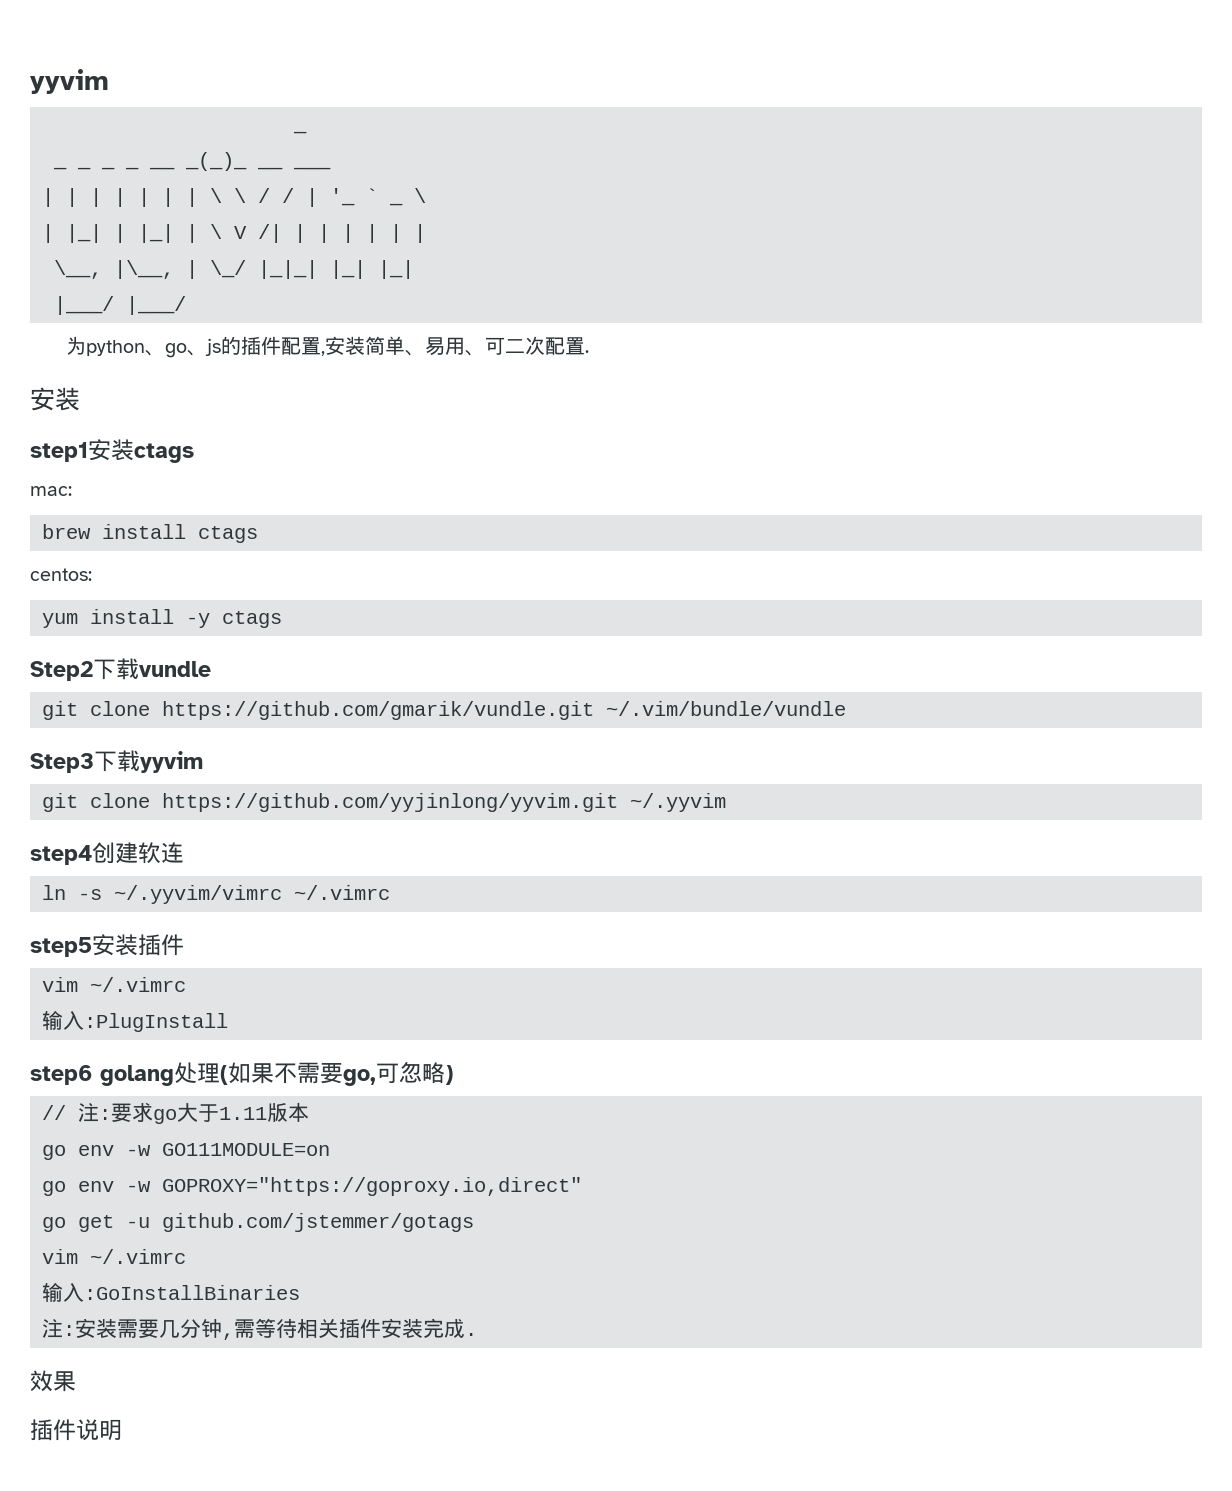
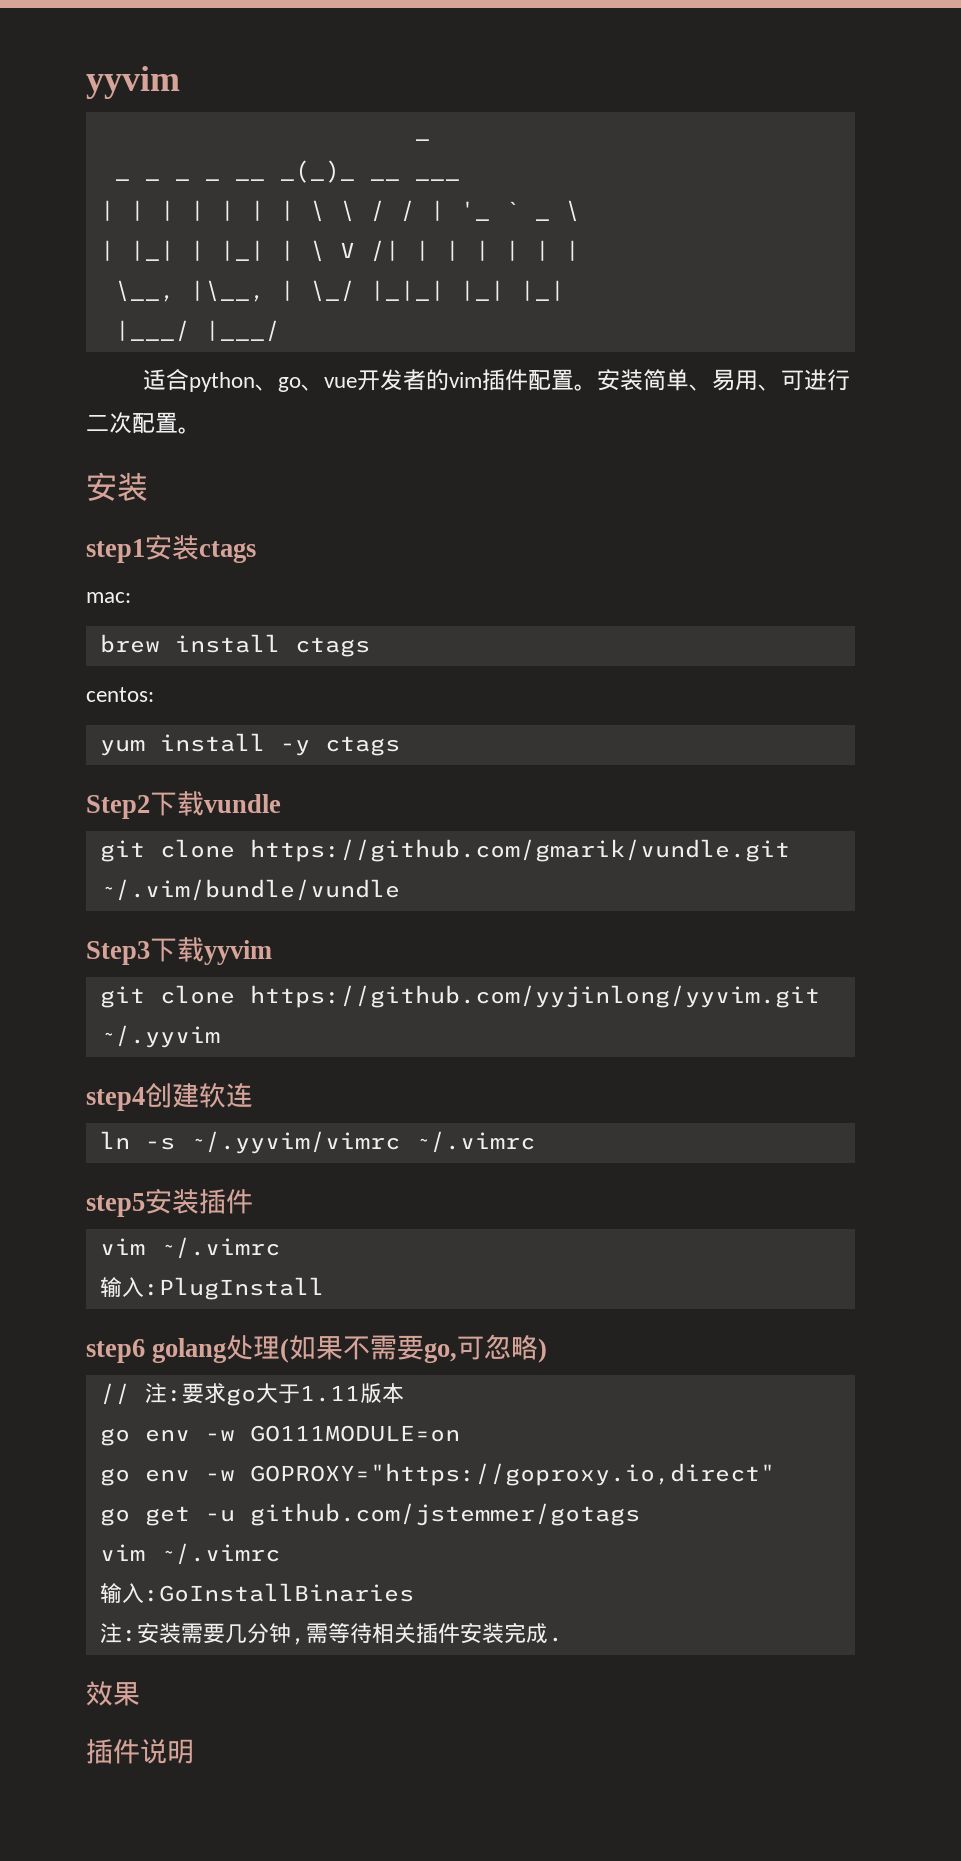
[66,336,87,355] 为 -> [142,369,189,391] 适合
[205,336,242,356] js的 -> [323,369,482,391] vue开发者的vim
[321,351,326,356] , -> [573,384,597,391] 。
(506, 346) none -> [803,369,850,391] 进行
[585,350,590,353] . -> [178,427,201,434] 。

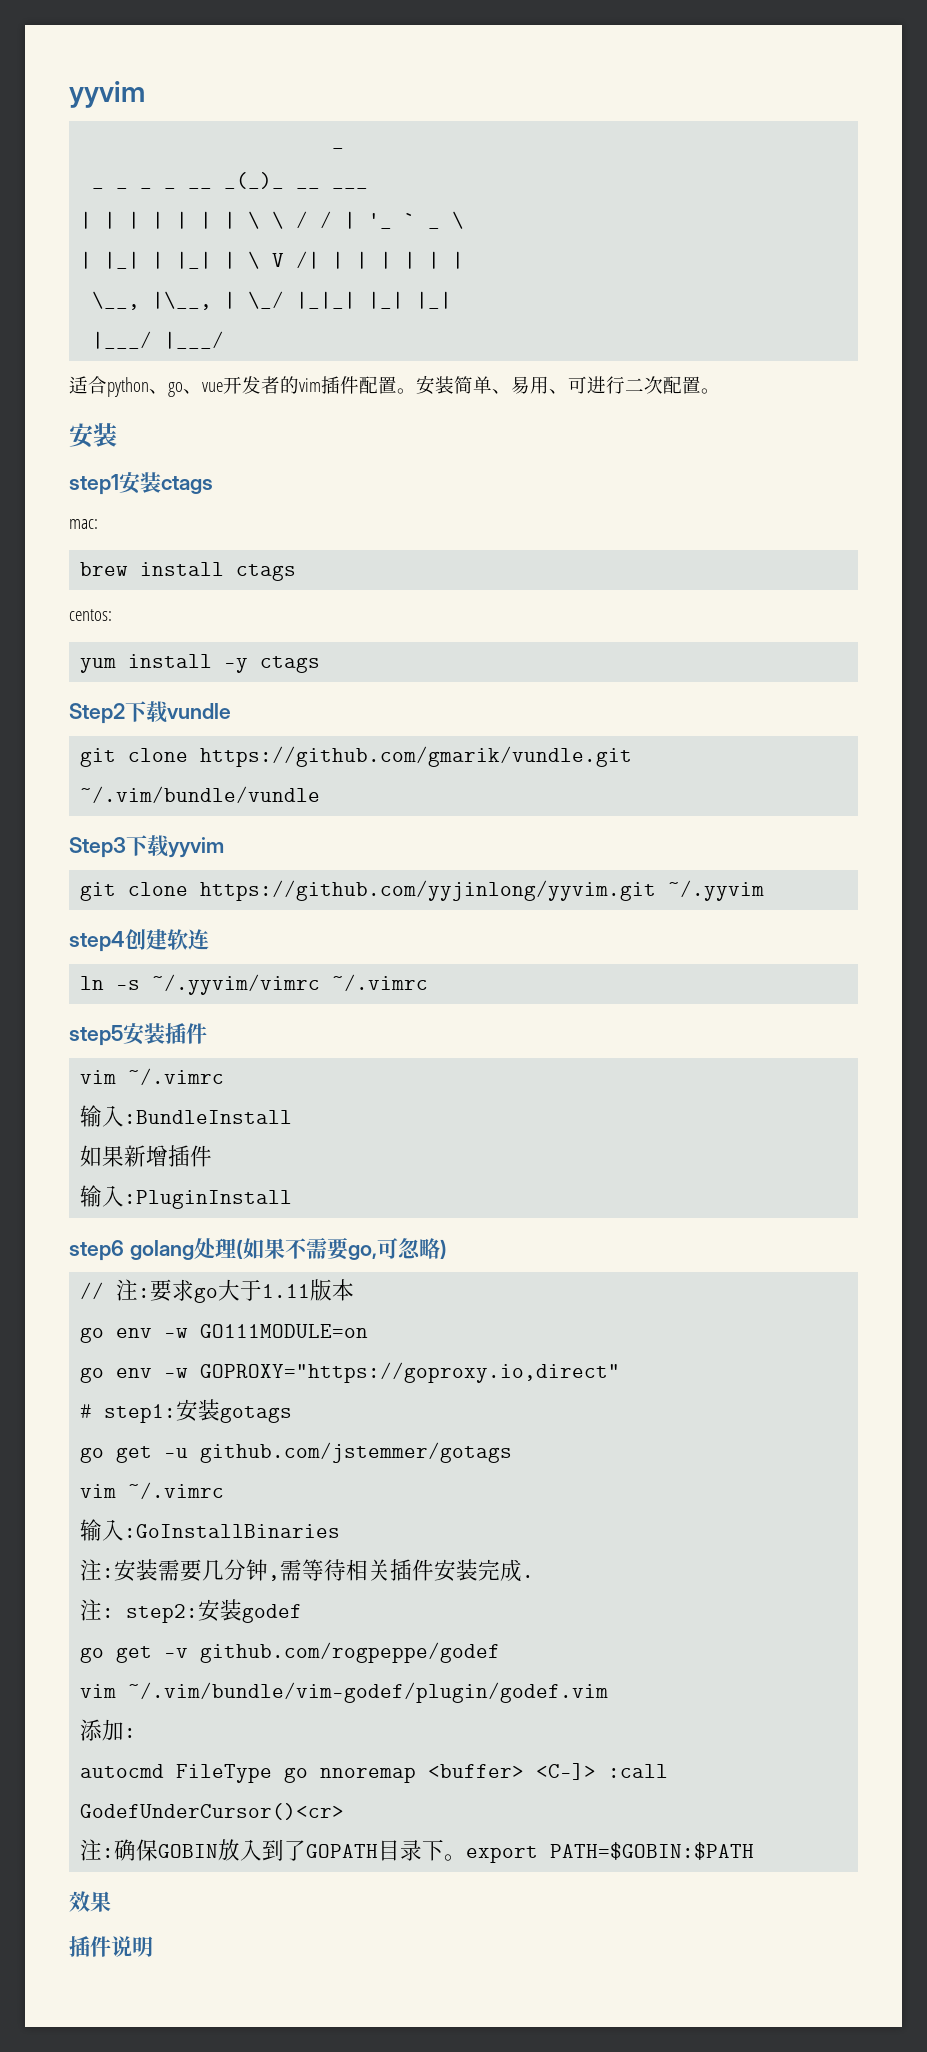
[143,1277,324,1300] :PlugInstall -> [124,1110,293,1124] [80,1145,213,1167] [80,1185,293,1209] :BundleInstall // 如果新增插件 // 输入:PluginInstall
(775, 1474) none -> [80,1399,293,1423] // # step1:安装gotags
(563, 1639) none -> [80,1599,303,1623] [80,1642,501,1663] [80,1682,609,1703] [80,1719,137,1741] [80,1763,669,1783] [80,1803,345,1820] [80,1839,755,1863] // 注: step2:安装godef // go get -v github.com/rogpeppe/godef // vim ~/.vim/bundle/vim-godef/plugin/godef.vim // 添加: // autocmd FileType go nnoremap <buffer> <C-]> :call GodefUnderCursor()<cr> // 注:确保GOBIN放入到了GOPATH目录下。export PATH=$GOBIN:$PATH

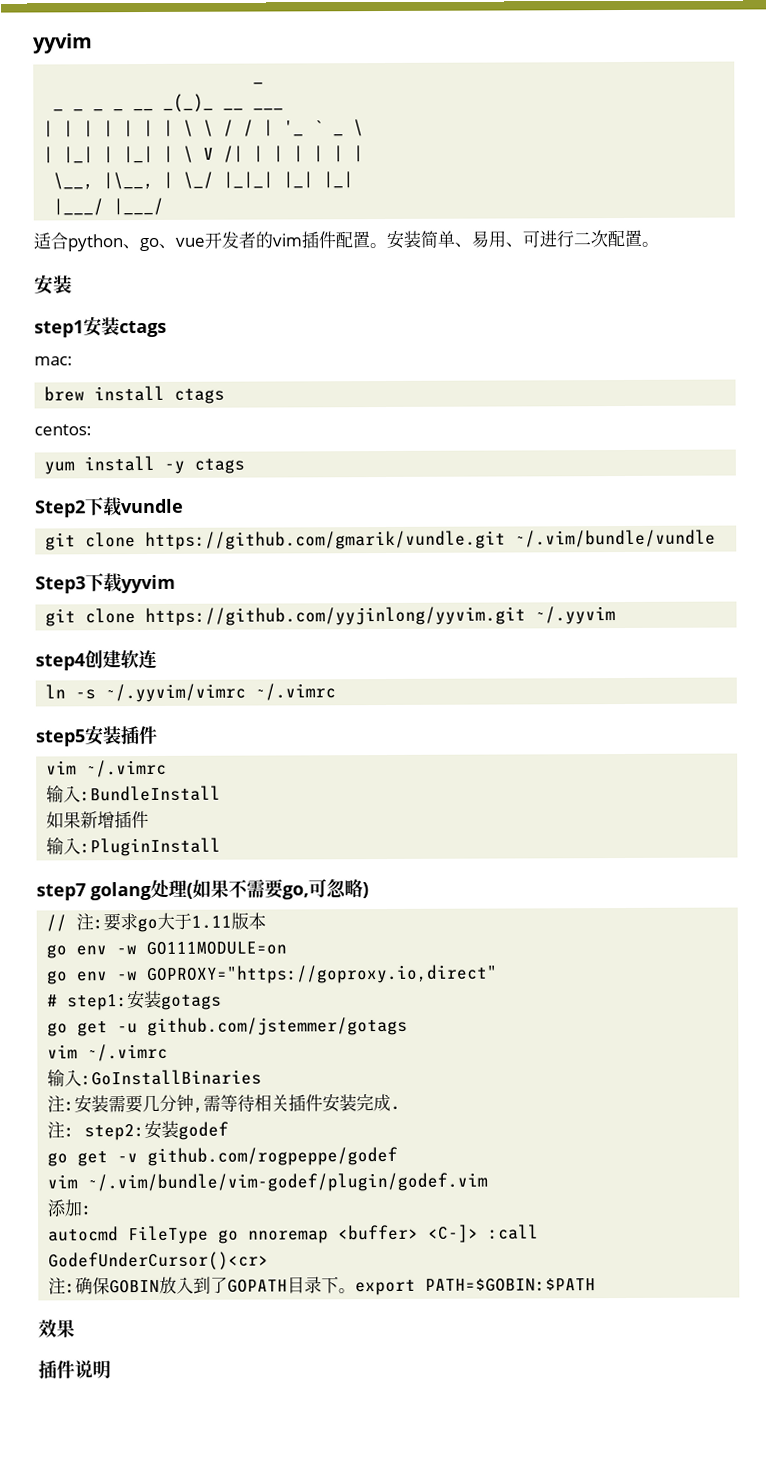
[69,1240,124,1261] step6 -> [36,883,86,901] step7

